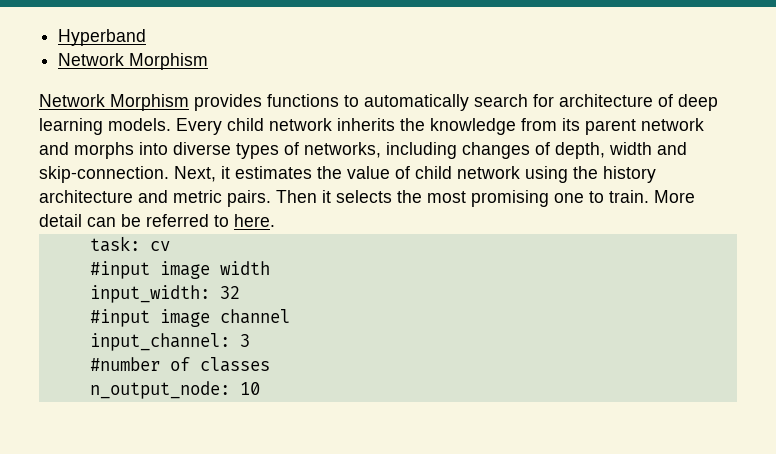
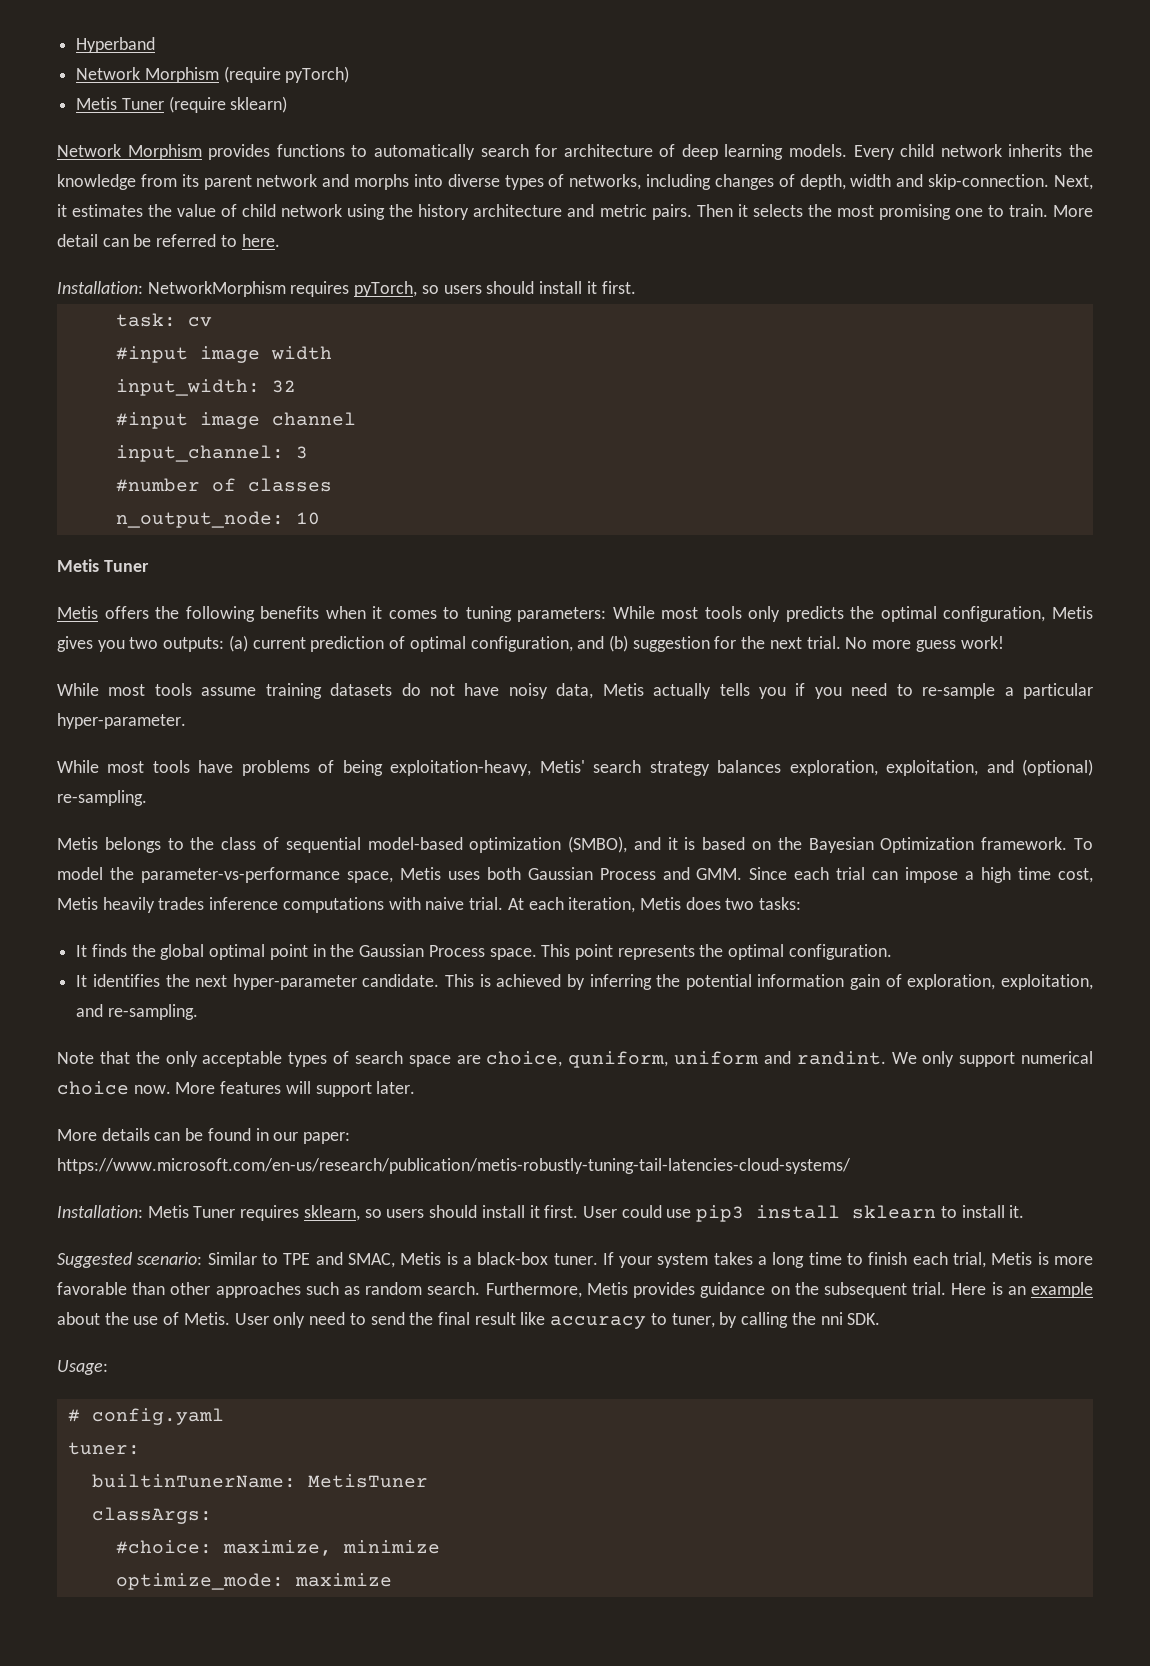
(209, 61) none -> [223,66,350,83] [76,96,288,113] (require pyTorch) // Metis Tuner (require sklearn)
(275, 220) none -> [57,281,636,297] // Installation: NetworkMorphism requires pyTorch, so users should install it first.
(260, 388) none -> [57,559,149,572] [57,606,1093,622] [57,635,1004,652] [57,683,1094,699] [57,713,186,729] [57,759,1093,776] [57,790,147,806] [57,836,1093,853] [57,867,1093,883] [57,897,802,913] [76,944,892,960] [76,974,1093,990] [76,1004,198,1020] [57,1051,1094,1068] [57,1081,416,1097] [57,1128,351,1144] [57,1158,851,1174] [57,1205,1025,1222] [57,1252,1094,1268] [57,1282,1093,1298] [57,1312,881,1329] [57,1360,108,1375] [67,1408,224,1425] [67,1442,140,1455] [91,1474,428,1488] [91,1507,212,1524] [115,1540,440,1556] [115,1573,392,1590] // Metis Tuner // Metis offers the following benefits when it comes to tuning parameters: While most tools only predicts the optimal configuration, Metis gives you two outputs: (a) current prediction of optimal configuration, and (b) suggestion for the next trial. No more guess work! // While most tools assume training datasets do not have noisy data, Metis actually tells you if you need to re-sample a particular hyper-parameter. // While most tools have problems of being exploitation-heavy, Metis' search strategy balances exploration, exploitation, and (optional) re-sampling. // Metis belongs to the class of sequential model-based optimization (SMBO), and it is based on the Bayesian Optimization framework. To model the parameter-vs-performance space, Metis uses both Gaussian Process and GMM. Since each trial can impose a high time cost, Metis heavily trades inference computations with naive trial. At each iteration, Metis does two tasks: // It finds the global optimal point in the Gaussian Process space. This point represents the optimal configuration. // It identifies the next hyper-parameter candidate. This is achieved by inferring the potential information gain of exploration, exploitation, and re-sampling. // Note that the only acceptable types of search space are choice, quniform, uniform and randint. We only support numerical choice now. More features will support later. // More details can be found in our paper: https://www.microsoft.com/en-us/research/publication/metis-robustly-tuning-tail-latencies-cloud-systems/ // Installation: Metis Tuner requires sklearn, so users should install it first. User could use pip3 install sklearn to install it. // Suggested scenario: Similar to TPE and SMAC, Metis is a black-box tuner. If your system takes a long time to finish each trial, Metis is more favorable than other approaches such as random search. Furthermore, Metis provides guidance on the subsequent trial. Here is an example about the use of Metis. User only need to send the final result like accuracy to tuner, by calling the nni SDK. // Usage: // # config.yaml // tuner: // builtinTunerName: MetisTuner // classArgs: // #choice: maximize, minimize // optimize_mode: maximize

